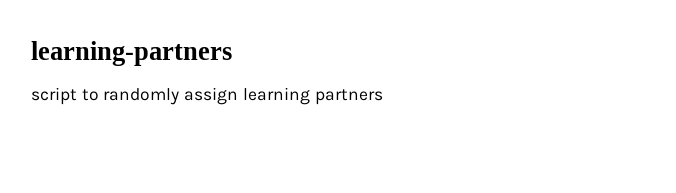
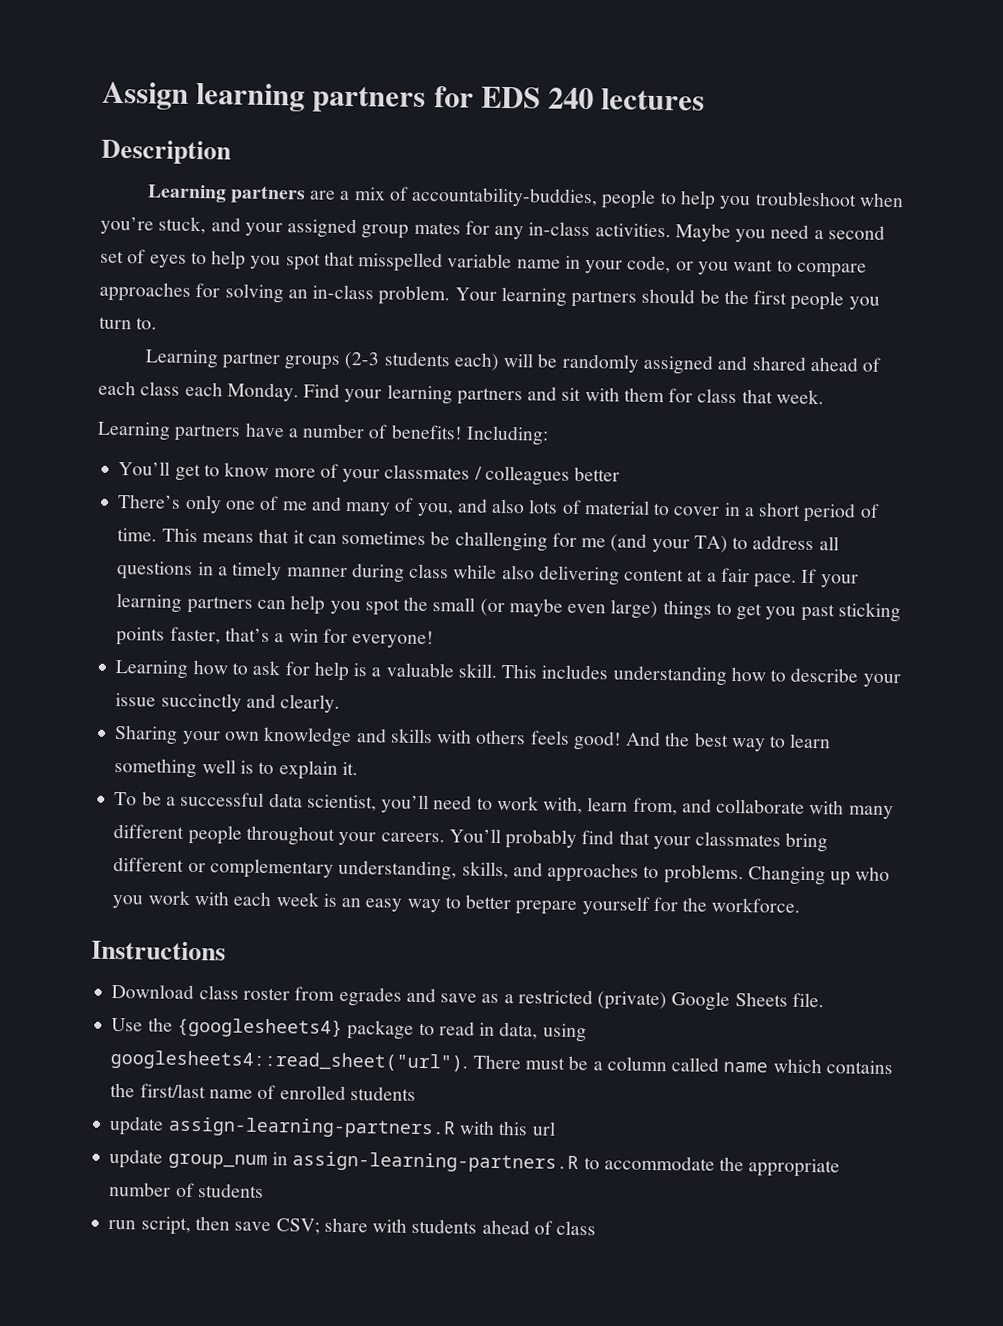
[31,41,232,66] [31,87,383,105] learning-partners // script to randomly assign learning partners -> [102,81,706,113] [101,139,231,165] [146,184,904,210] [100,216,885,243] [100,249,867,278] [99,281,880,311] [99,316,158,330] [144,349,882,375] [98,380,824,406] [97,421,549,446] [118,461,621,486] [117,494,880,523] [117,527,839,553] [117,561,859,588] [116,593,901,623] [116,626,435,649] [115,660,901,688] [115,692,341,713] [114,725,832,752] [114,758,358,780] [114,791,894,820] [113,824,829,853] [113,857,891,886] [112,890,801,916] [91,940,226,961] [111,983,824,1011] [111,1017,587,1043] [110,1049,893,1075] [110,1082,416,1101] [109,1115,556,1139] [109,1148,841,1178] [109,1181,264,1198] [108,1216,597,1236] Assign learning partners for EDS 240 lectures // Description // Learning partners are a mix of accountability-buddies, people to help you troubleshoot when you’re stuck, and your assigned group mates for any in-class activities. Maybe you need a second set of eyes to help you spot that misspelled variable name in your code, or you want to compare approaches for solving an in-class problem. Your learning partners should be the first people you turn to. // Learning partner groups (2-3 students each) will be randomly assigned and shared ahead of each class each Monday. Find your learning partners and sit with them for class that week. // Learning partners have a number of benefits! Including: // You’ll get to know more of your classmates / colleagues better // There’s only one of me and many of you, and also lots of material to cover in a short period of time. This means that it can sometimes be challenging for me (and your TA) to address all questions in a timely manner during class while also delivering content at a fair pace. If your learning partners can help you spot the small (or maybe even large) things to get you past sticking points faster, that’s a win for everyone! // Learning how to ask for help is a valuable skill. This includes understanding how to describe your issue succinctly and clearly. // Sharing your own knowledge and skills with others feels good! And the best way to learn something well is to explain it. // To be a successful data scientist, you’ll need to work with, learn from, and collaborate with many different people throughout your careers. You’ll probably find that your classmates bring different or complementary understanding, skills, and approaches to problems. Changing up who you work with each week is an easy way to better prepare yourself for the workforce. // Instructions // Download class roster from egrades and save as a restricted (private) Google Sheets file. // Use the {googlesheets4} package to read in data, using googlesheets4::read_sheet("url"). There must be a column called name which contains the first/last name of enrolled students // update assign-learning-partners.R with this url // update group_num in assign-learning-partners.R to accommodate the appropriate number of students // run script, then save CSV; share with students ahead of class

